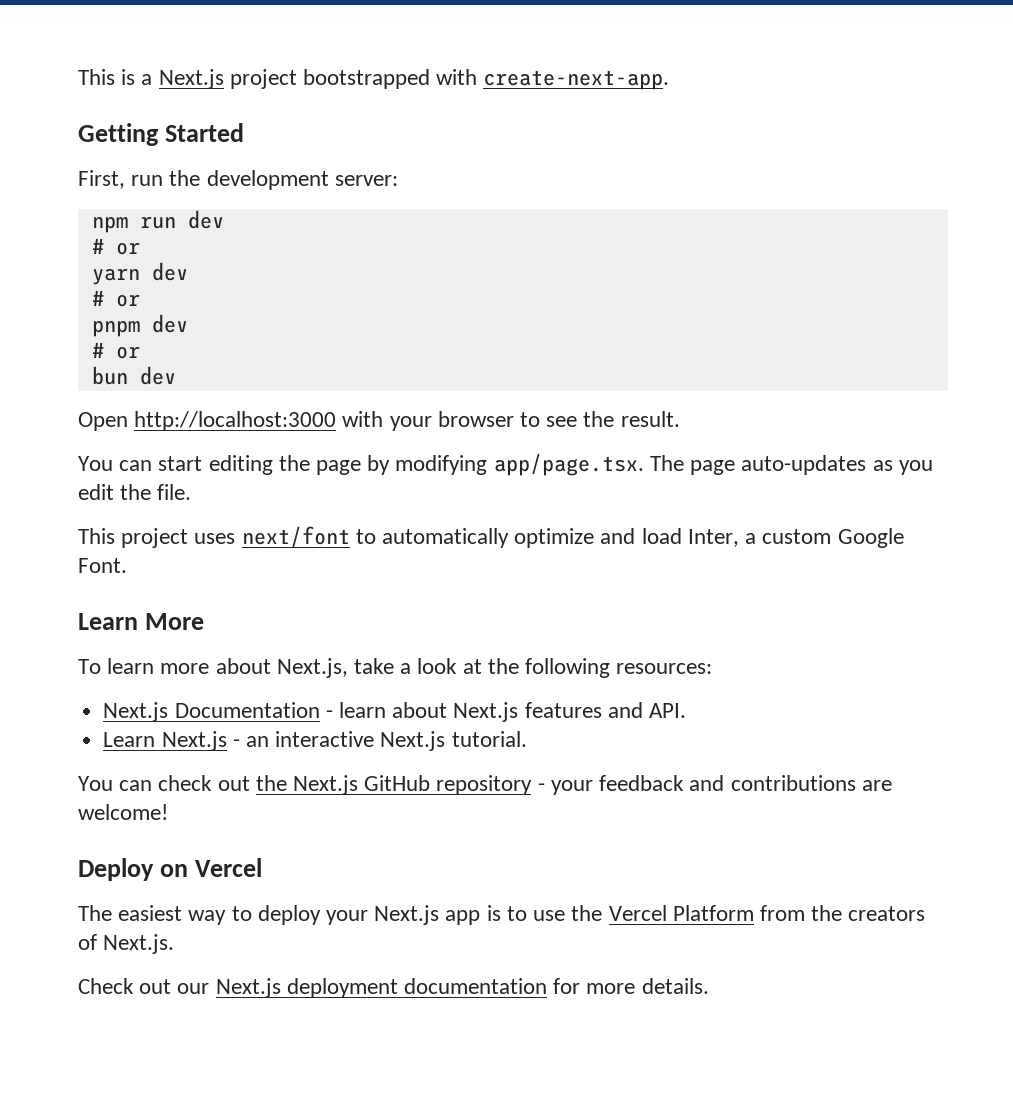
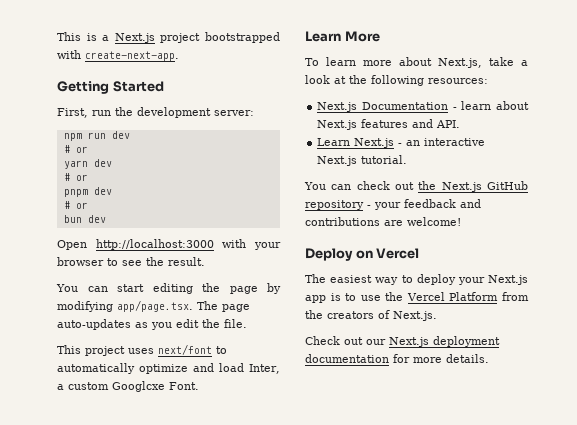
[837,528,904,548] Google -> [112,381,165,392] Googlcxe

